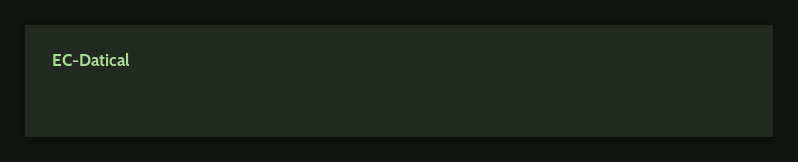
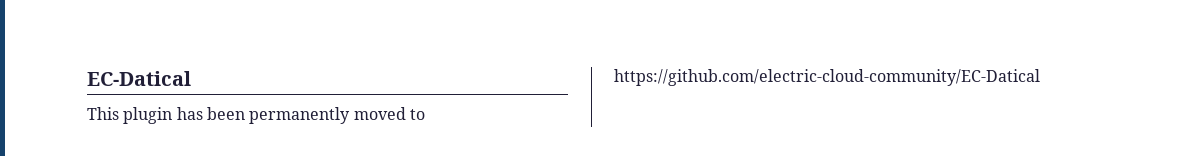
(130, 59) none -> [87,107,425,124] [614,69,1040,86] // This plugin has been permanently moved to https://github.com/electric-cloud-community/EC-Datical

